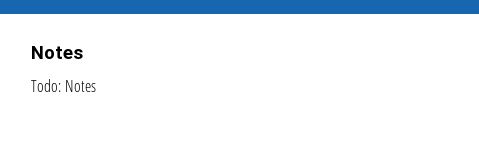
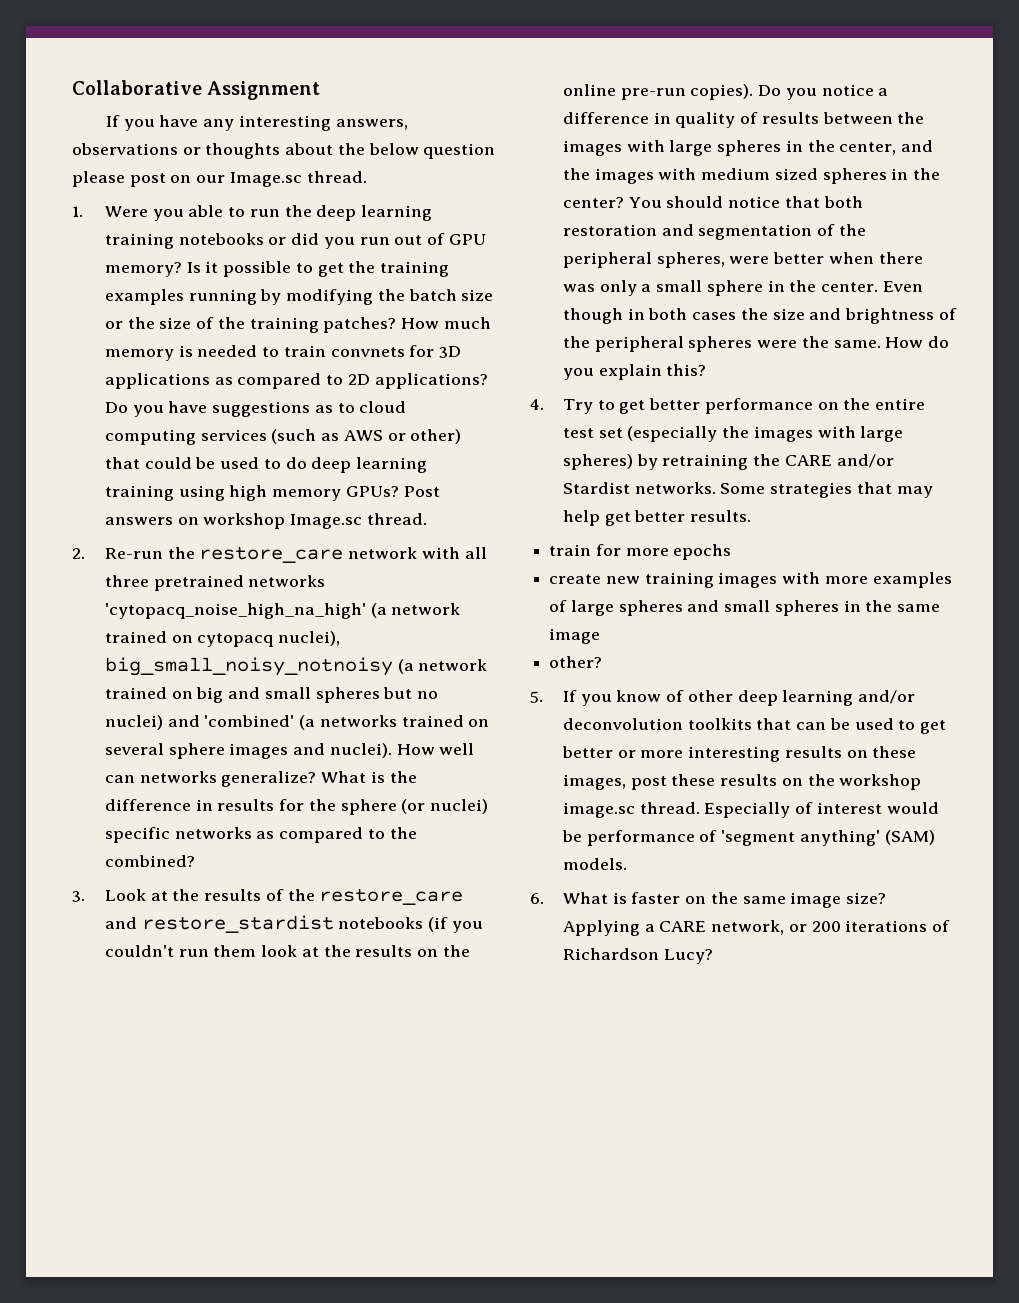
[31,46,83,59] [31,79,97,92] Notes // Todo: Notes -> [72,80,321,100] [105,115,408,131] [72,143,496,159] [72,171,367,187] [72,205,433,221] [105,233,486,249] [105,261,450,277] [105,289,494,305] [105,317,491,333] [105,345,462,361] [105,373,488,389] [105,401,407,417] [105,429,462,445] [105,457,428,473] [105,485,440,501] [105,513,427,529] [72,546,487,563] [105,575,326,591] [105,603,461,619] [105,631,341,647] [105,657,488,676] [105,687,439,703] [105,715,490,730] [105,743,475,759] [105,771,417,787] [105,799,489,815] [105,827,417,843] [105,855,196,867] [72,888,464,905] [105,915,483,933] [105,945,470,957] [563,84,889,100] [563,112,925,128] [563,140,934,156] [563,168,941,184] [563,196,863,208] [563,224,866,240] [563,252,923,268] [563,280,923,296] [563,308,957,324] [563,336,950,352] [563,364,707,380] [530,398,926,414] [563,426,904,442] [563,454,894,470] [563,482,933,498] [563,510,752,526] [549,544,732,560] [549,572,952,588] [549,600,941,616] [549,628,601,644] [549,656,603,668] [530,690,916,706] [563,718,947,734] [562,746,917,762] [563,774,922,790] [563,802,939,818] [562,830,935,846] [563,858,628,870] [530,892,887,908] [563,920,951,936] [563,948,713,964] Collaborative Assignment // If you have any interesting answers, observations or thoughts about the below question please post on our Image.sc thread. // 1. Were you able to run the deep learning training notebooks or did you run out of GPU memory? Is it possible to get the training examples running by modifying the batch size or the size of the training patches? How much memory is needed to train convnets for 3D applications as compared to 2D applications? Do you have suggestions as to cloud computing services (such as AWS or other) that could be used to do deep learning training using high memory GPUs? Post answers on workshop Image.sc thread. // 2. Re-run the restore_care network with all three pretrained networks 'cytopacq_noise_high_na_high' (a network trained on cytopacq nuclei), big_small_noisy_notnoisy (a network trained on big and small spheres but no nuclei) and 'combined' (a networks trained on several sphere images and nuclei). How well can networks generalize? What is the difference in results for the sphere (or nuclei) specific networks as compared to the combined? // 3. Look at the results of the restore_care and restore_stardist notebooks (if you couldn't run them look at the results on the online pre-run copies). Do you notice a difference in quality of results between the images with large spheres in the center, and the images with medium sized spheres in the center? You should notice that both restoration and segmentation of the peripheral spheres, were better when there was only a small sphere in the center. Even though in both cases the size and brightness of the peripheral spheres were the same. How do you explain this? // 4. Try to get better performance on the entire test set (especially the images with large spheres) by retraining the CARE and/or Stardist networks. Some strategies that may help get better results. // train for more epochs // create new training images with more examples of large spheres and small spheres in the same image // other? // 5. If you know of other deep learning and/or deconvolution toolkits that can be used to get better or more interesting results on these images, post these results on the workshop image.sc thread. Especially of interest would be performance of 'segment anything' (SAM) models. // 6. What is faster on the same image size? Applying a CARE network, or 200 iterations of Richardson Lucy?

